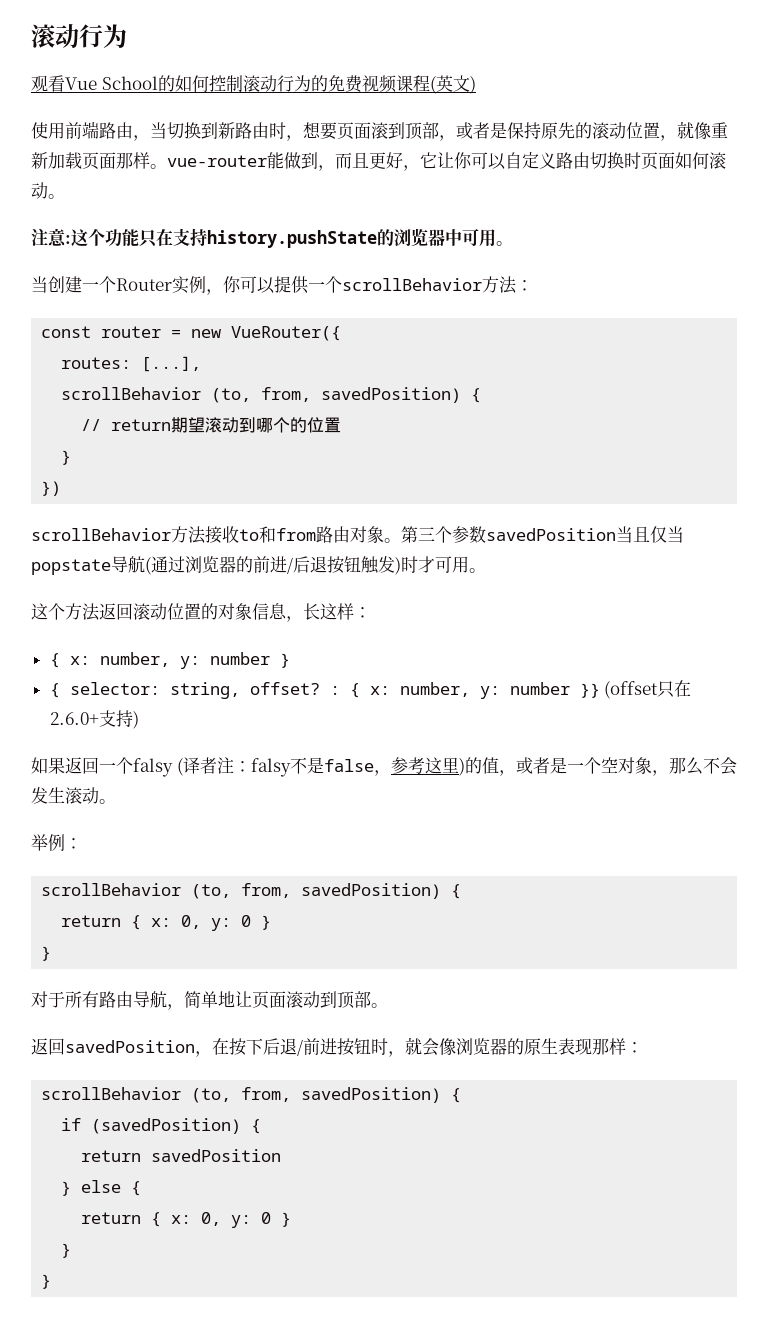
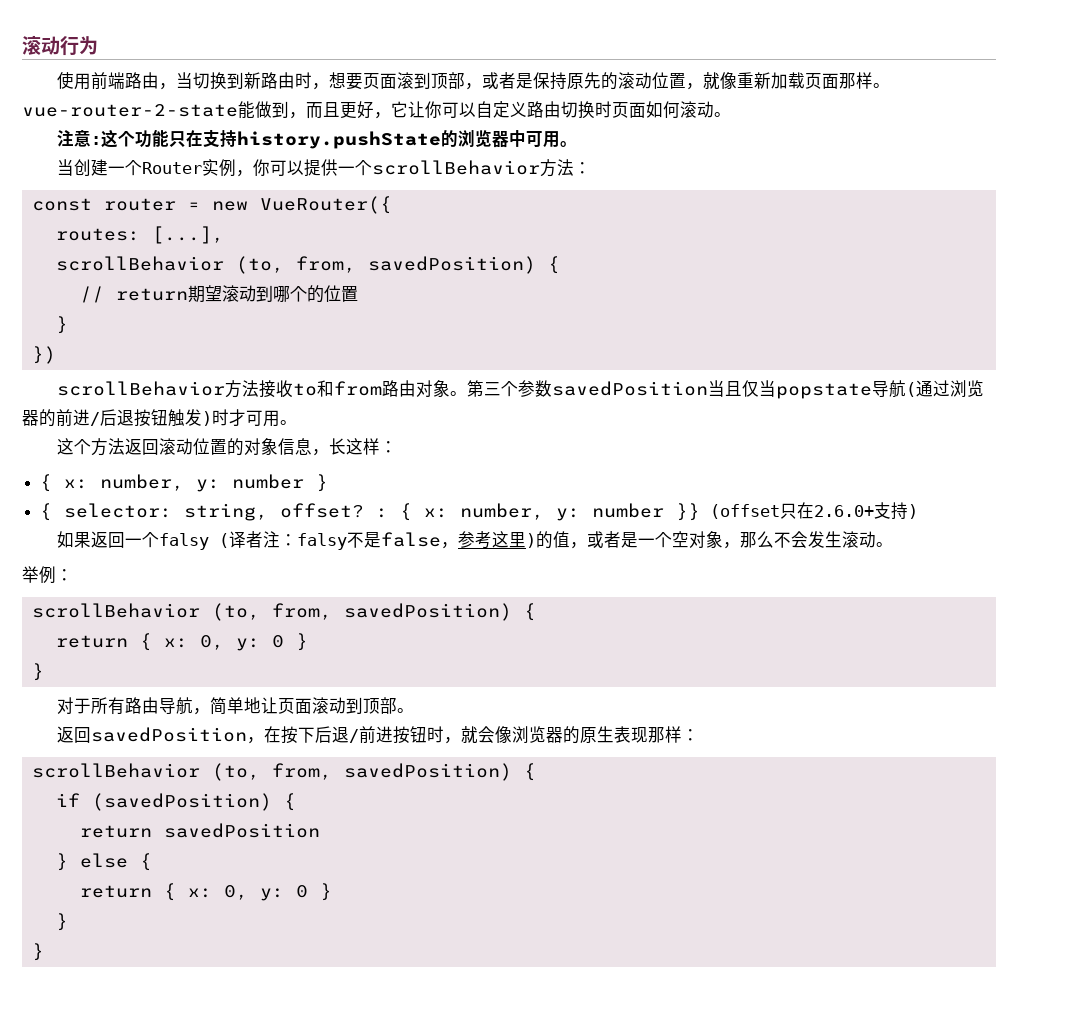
[31,24,127,48] [31,75,476,94] 滚动行为 // 观看Vue School的如何控制滚动行为的免费视频课程(英文) -> [22,35,98,56] 滚动行为
[167,155,267,167] vue-router -> [22,104,238,117] vue-router-2-state

